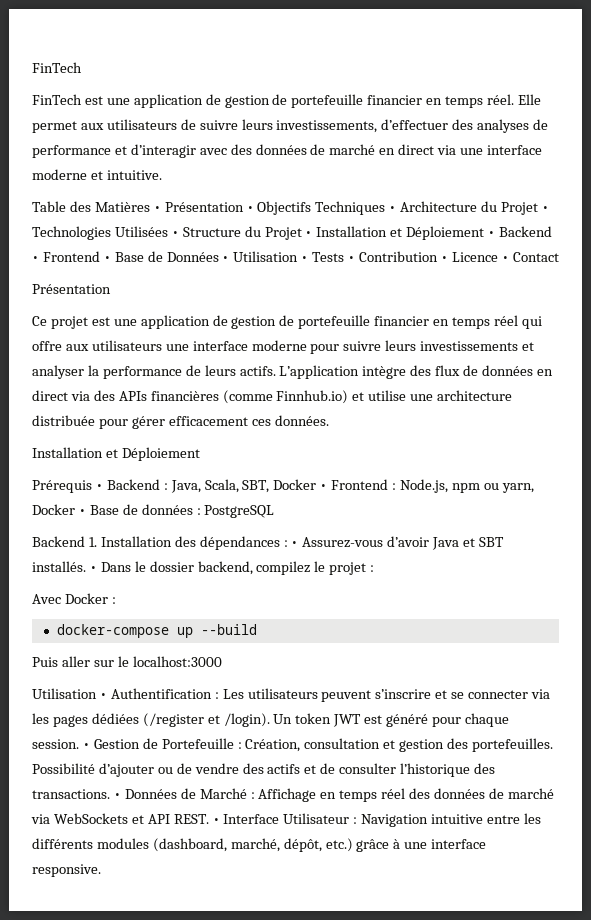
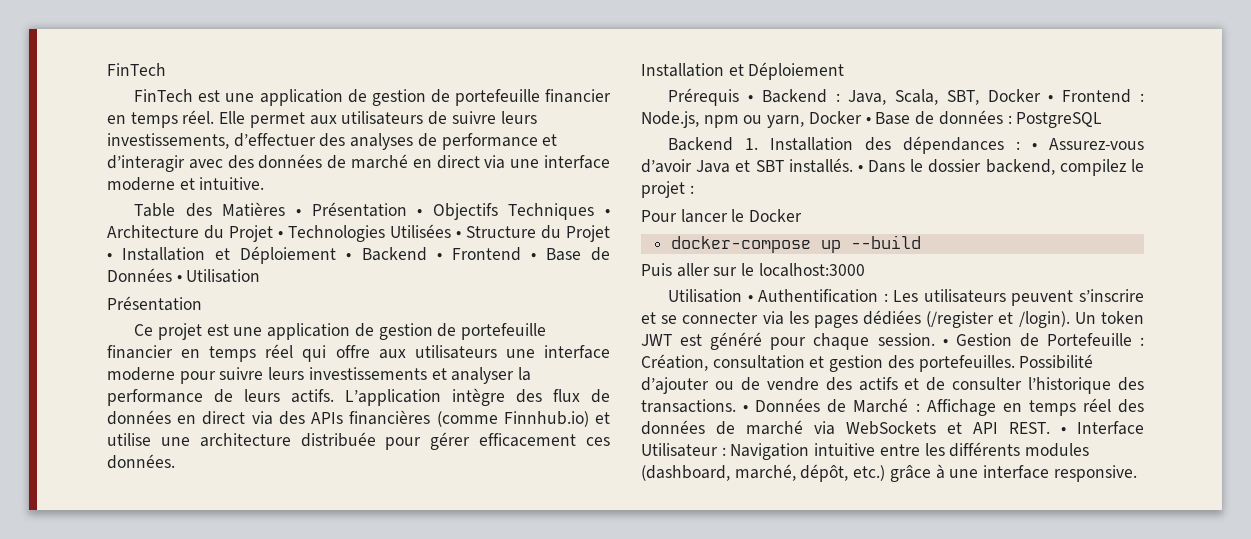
[301,251,559,262] • Tests • Contribution • Licence • Contact -> (261, 276) none
[32,593,116,604] Avec Docker : -> [641,209,803,223] Pour lancer le Docker

